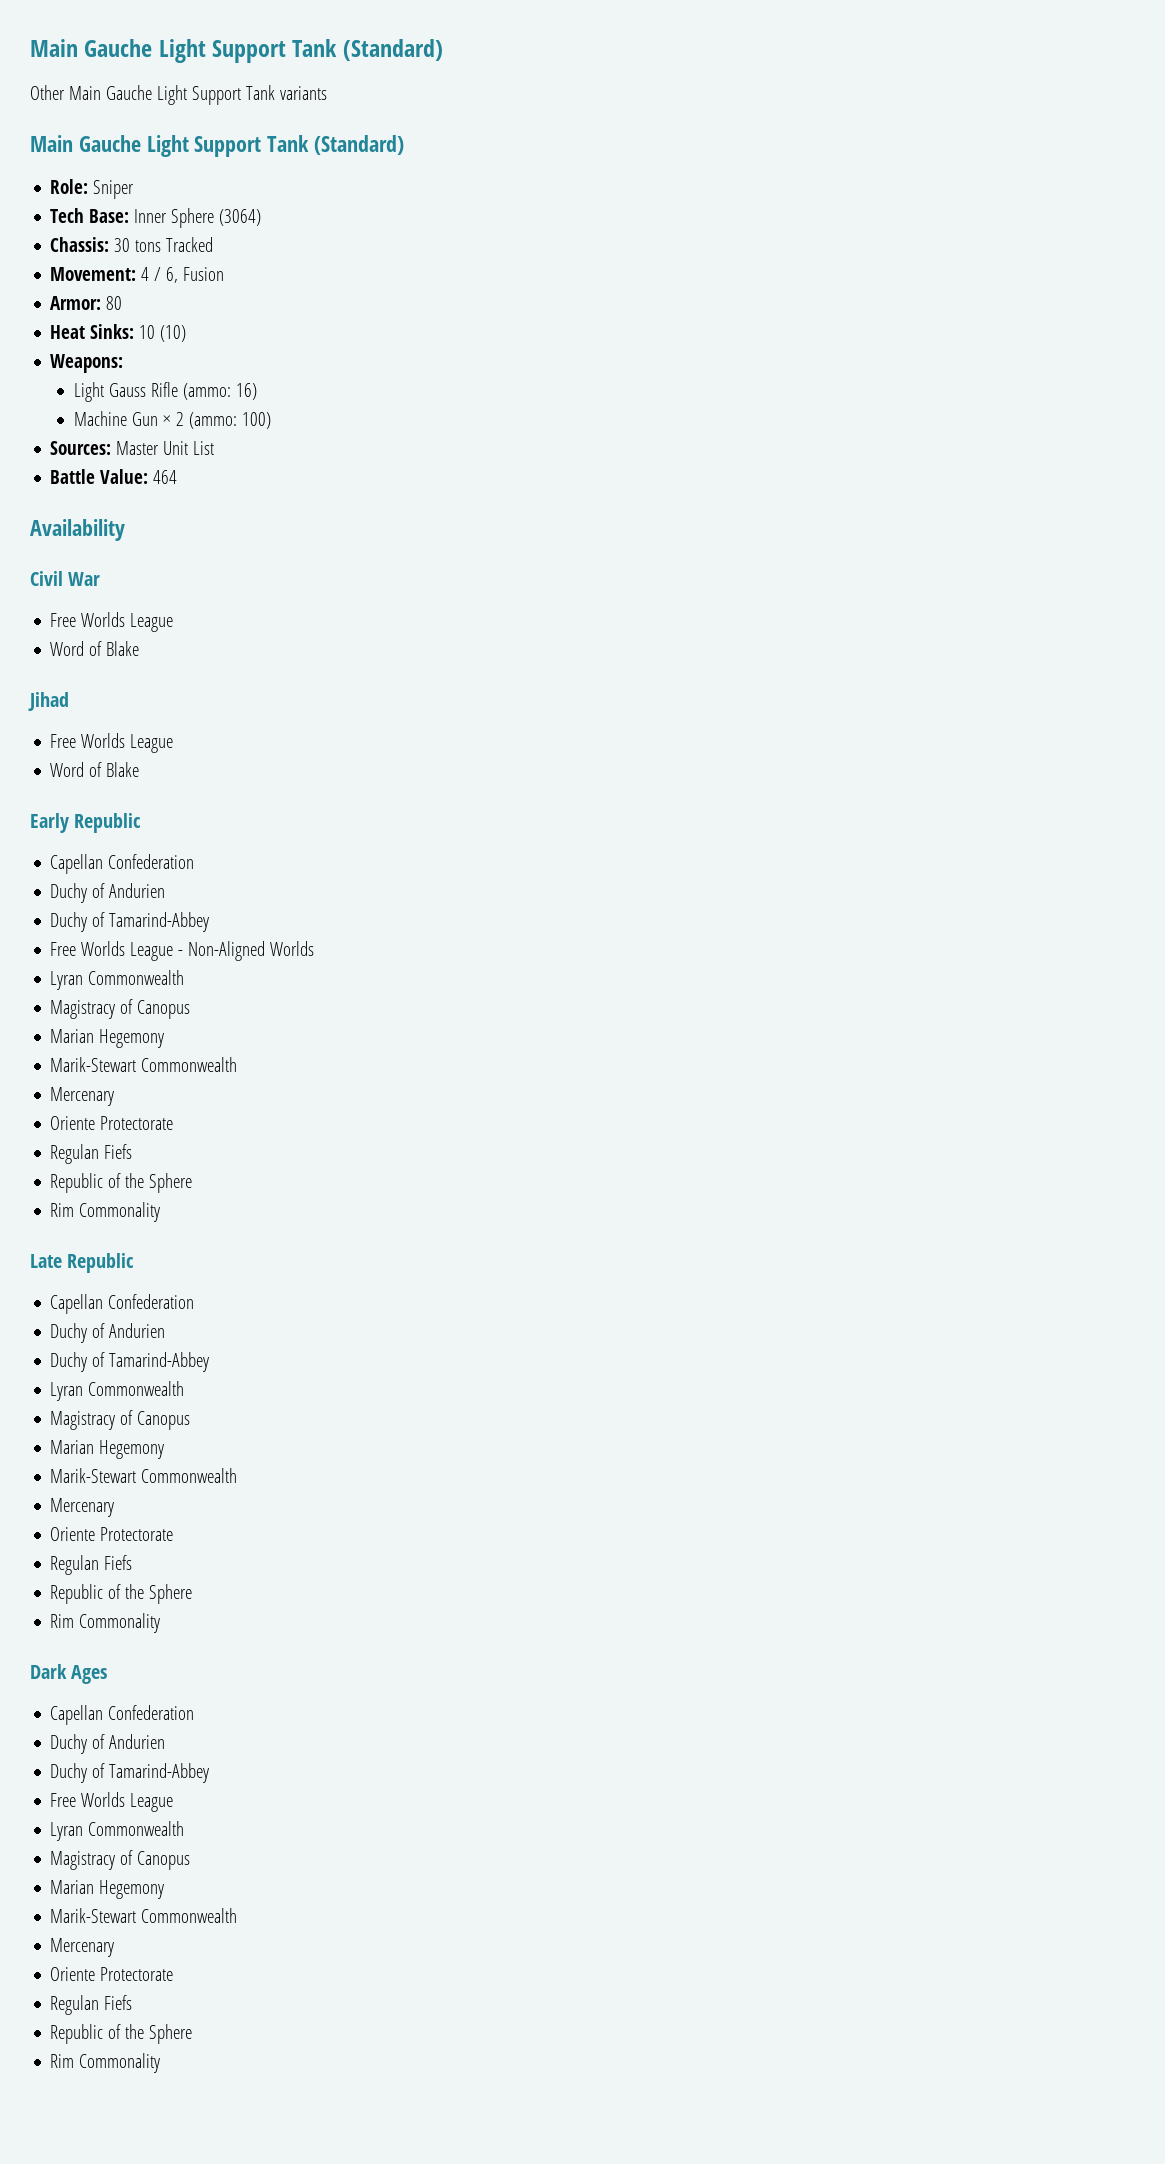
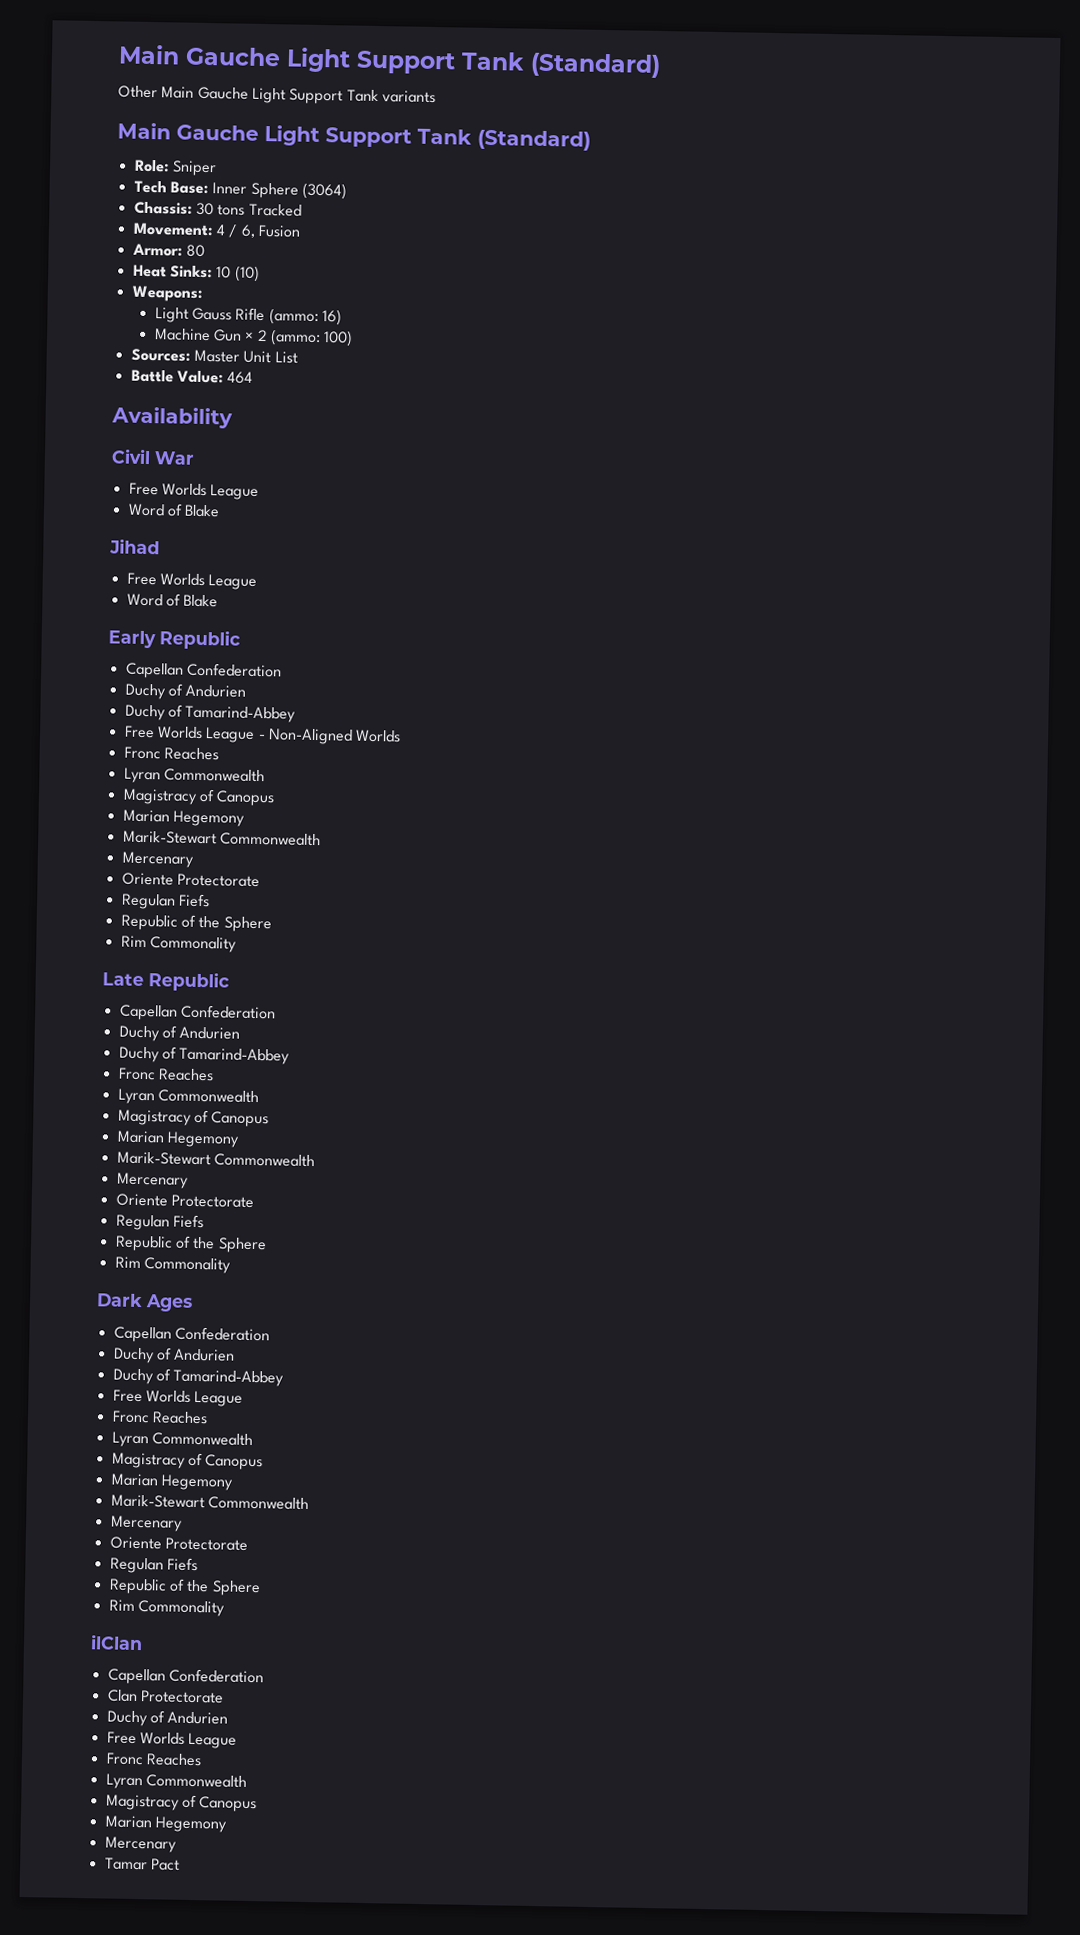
(315, 948) none -> [123,746,219,761] // Fronc Reaches
(210, 1362) none -> [117,1067,214,1082] // Fronc Reaches
(174, 1802) none -> [111,1410,208,1425] // Fronc Reaches
(161, 2063) none -> [90,1634,143,1651] [107,1668,264,1685] [106,1689,224,1704] [106,1710,229,1727] [106,1731,238,1749] [105,1752,202,1767] [105,1773,247,1790] [105,1794,258,1813] [104,1815,227,1833] [104,1836,177,1853] [104,1857,180,1871] // ilClan // Capellan Confederation // Clan Protectorate // Duchy of Andurien // Free Worlds League // Fronc Reaches // Lyran Commonwealth // Magistracy of Canopus // Marian Hegemony // Mercenary // Tamar Pact

